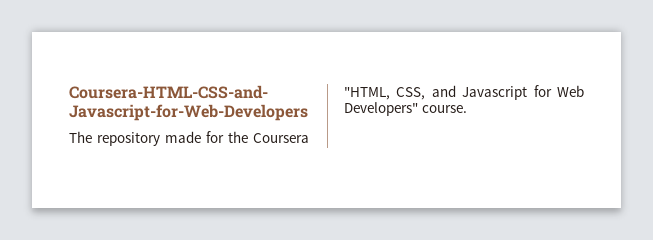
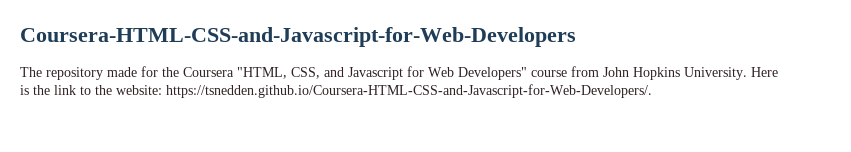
[421,105,467,113] course. -> [531,66,778,80] [20,84,652,98] course from John Hopkins University. Here is the link to the website: https://tsnedden.github.io/Coursera-HTML-CSS-and-Javascript-for-Web-Developers/.

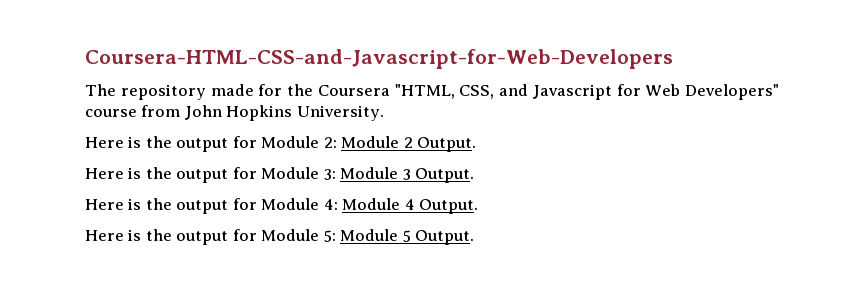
[751,67,778,77] [20,84,652,98] Here is the link to the website: https://tsnedden.github.io/Coursera-HTML-CSS-and-Javascript-for-Web-Developers/. -> [85,136,477,152] [85,167,475,183] [85,198,479,214] [85,229,475,245] // Here is the output for Module 2: Module 2 Output. // Here is the output for Module 3: Module 3 Output. // Here is the output for Module 4: Module 4 Output. // Here is the output for Module 5: Module 5 Output.

